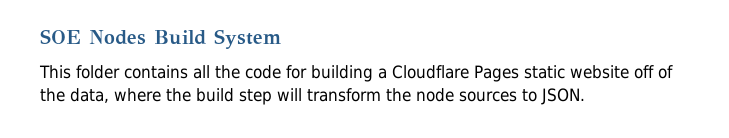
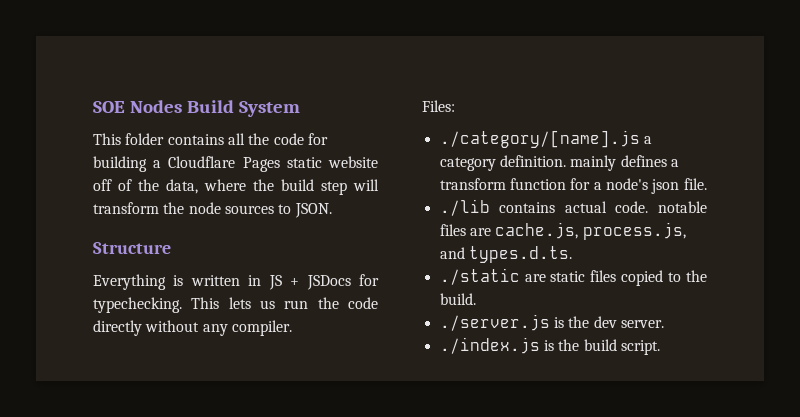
(585, 96) none -> [93,242,171,254] [93,274,379,290] [93,297,378,313] [93,320,292,336] [422,100,455,112] [439,130,652,148] [439,155,679,171] [439,178,707,194] [439,199,707,216] [439,222,686,240] [439,246,572,263] [439,268,707,286] [439,293,476,305] [439,314,664,331] [439,337,660,355] // Structure // Everything is written in JS + JSDocs for typechecking. This lets us run the code directly without any compiler. // Files: // ./category/[name].js a category definition. mainly defines a transform function for a node's json file. // ./lib contains actual code. notable files are cache.js, process.js, and types.d.ts. // ./static are static files copied to the build. // ./server.js is the dev server. // ./index.js is the build script.

